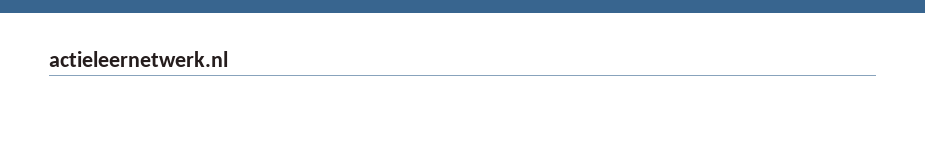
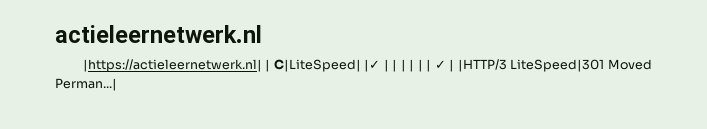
(228, 59) none -> [82,59,652,72] [55,78,117,91] // |https://actieleernetwerk.nl| | C|LiteSpeed| |✓ | | | | | | ✓ | |HTTP/3 LiteSpeed|301 Moved Perman...|

